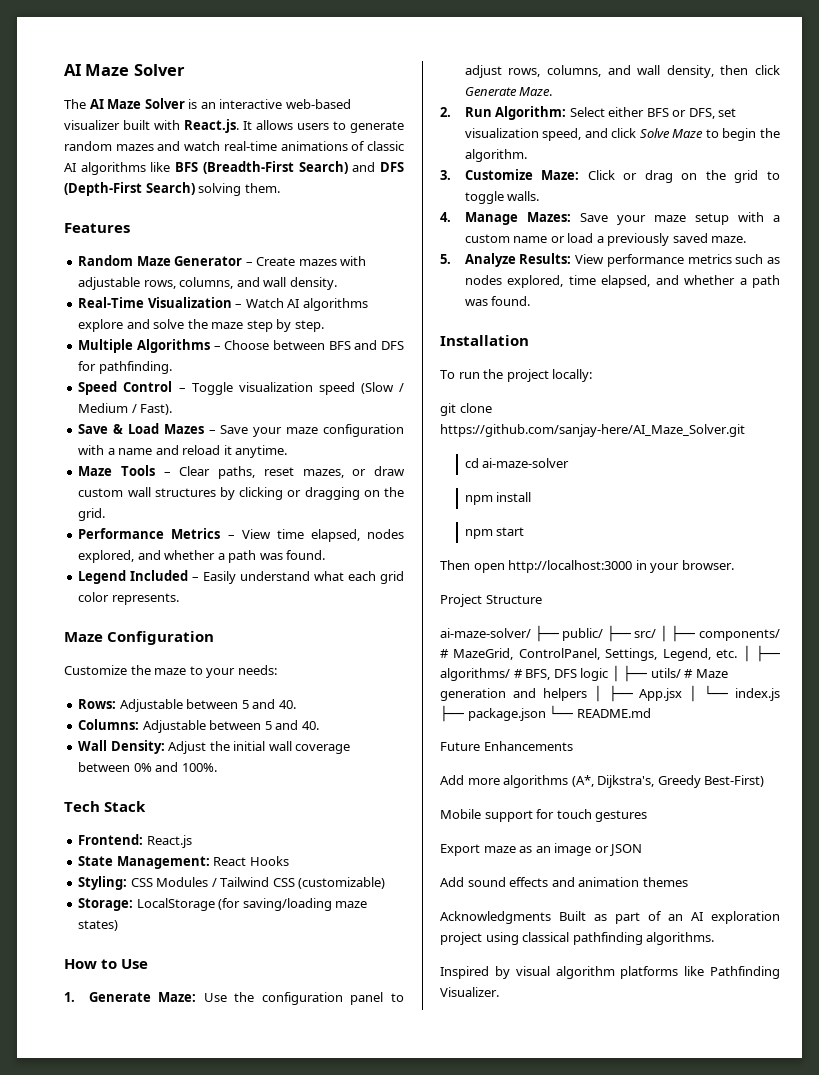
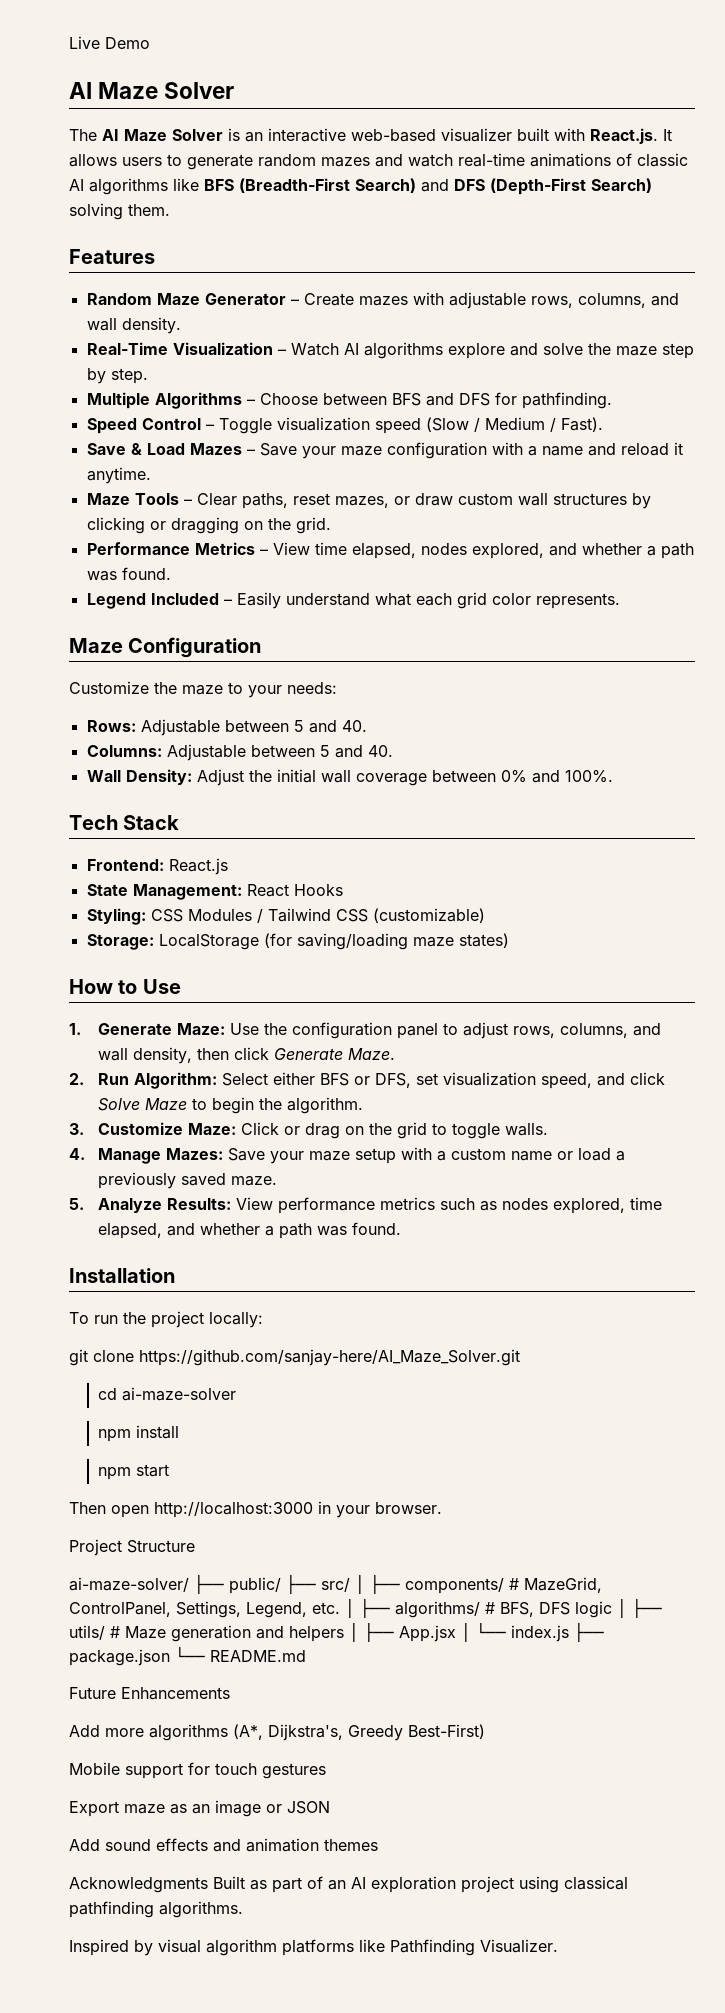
(64, 70) none -> [69,36,150,49] Live Demo //

